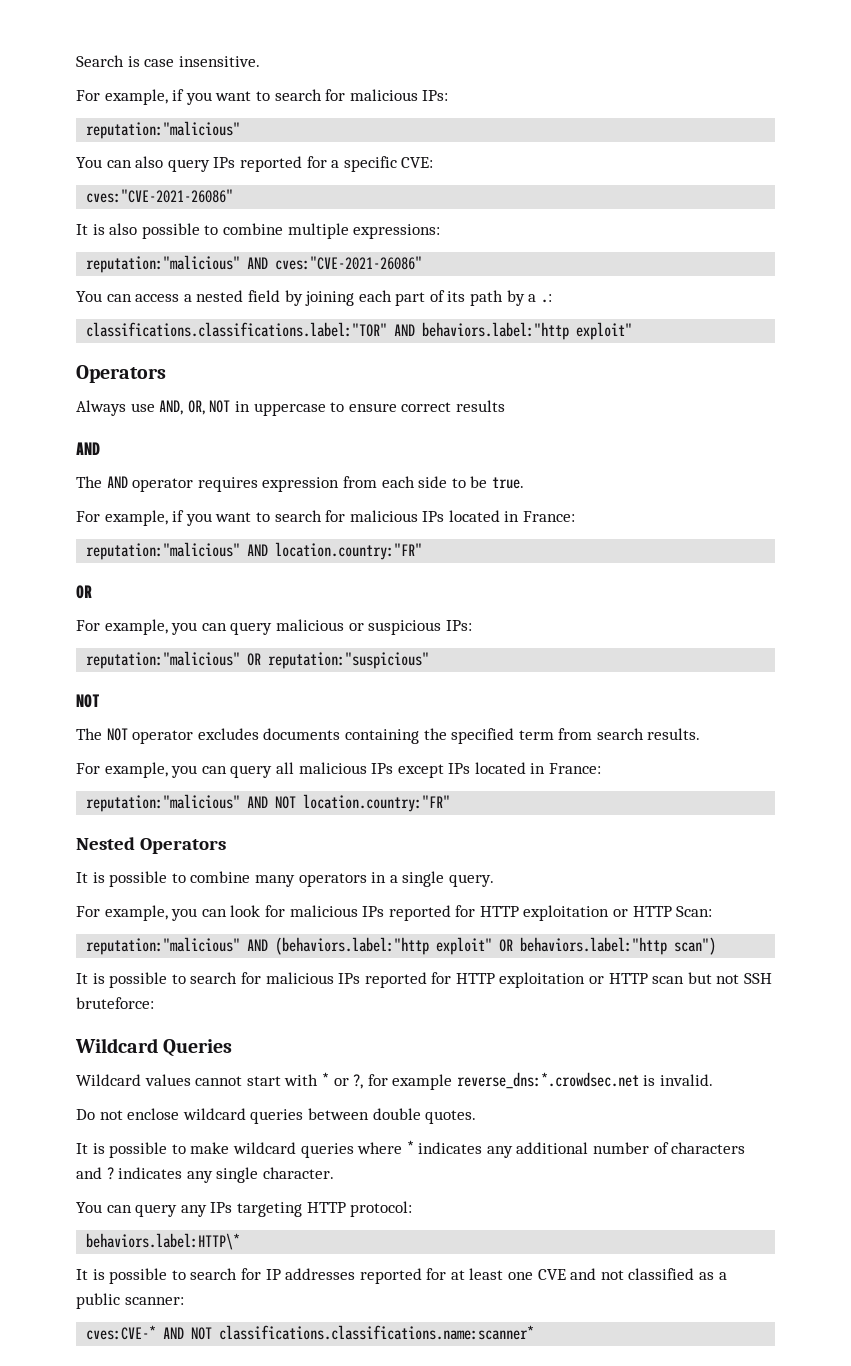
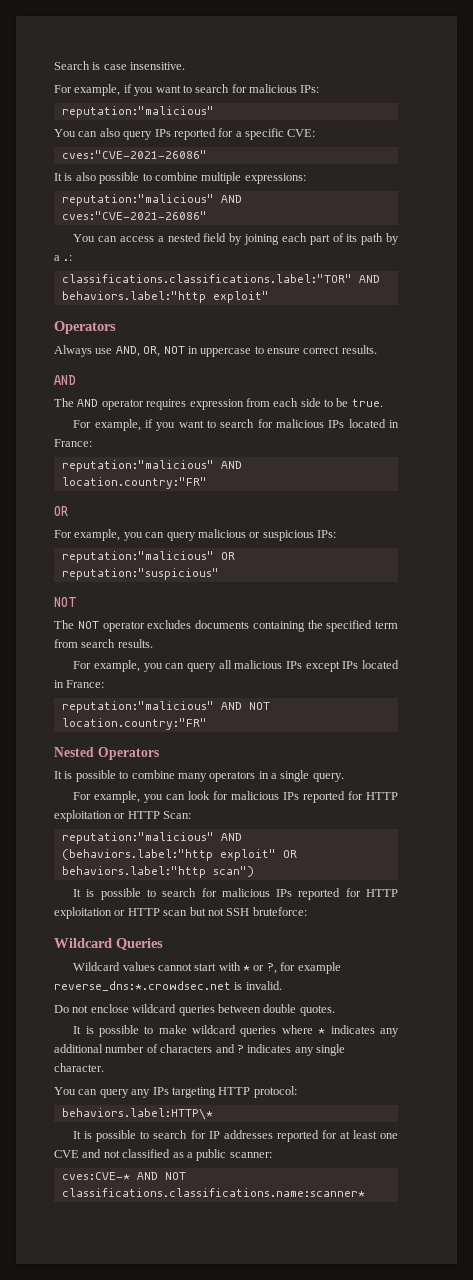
[455,400,505,412] results -> [341,345,377,354] results.

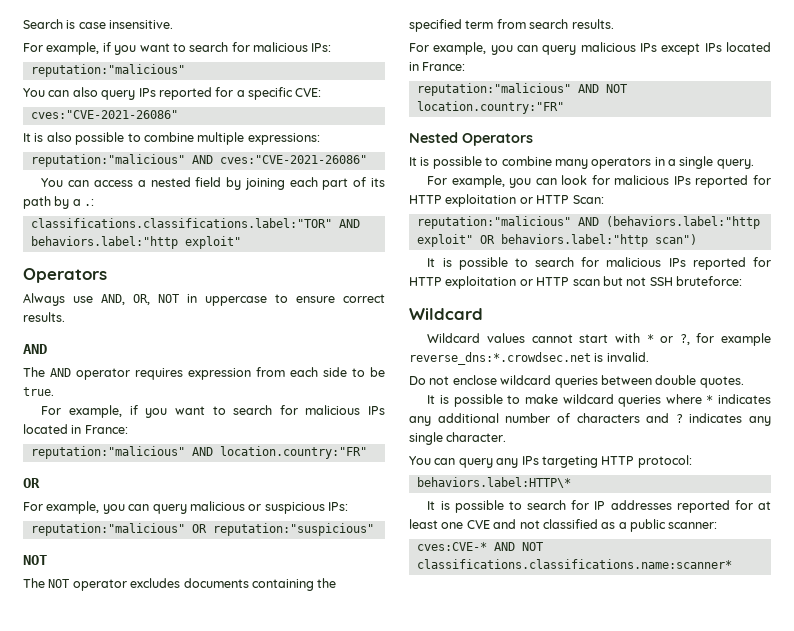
[218,660,232,669] all -> (577, 50) none
[116,938,163,950] Queries -> (483, 314) none

